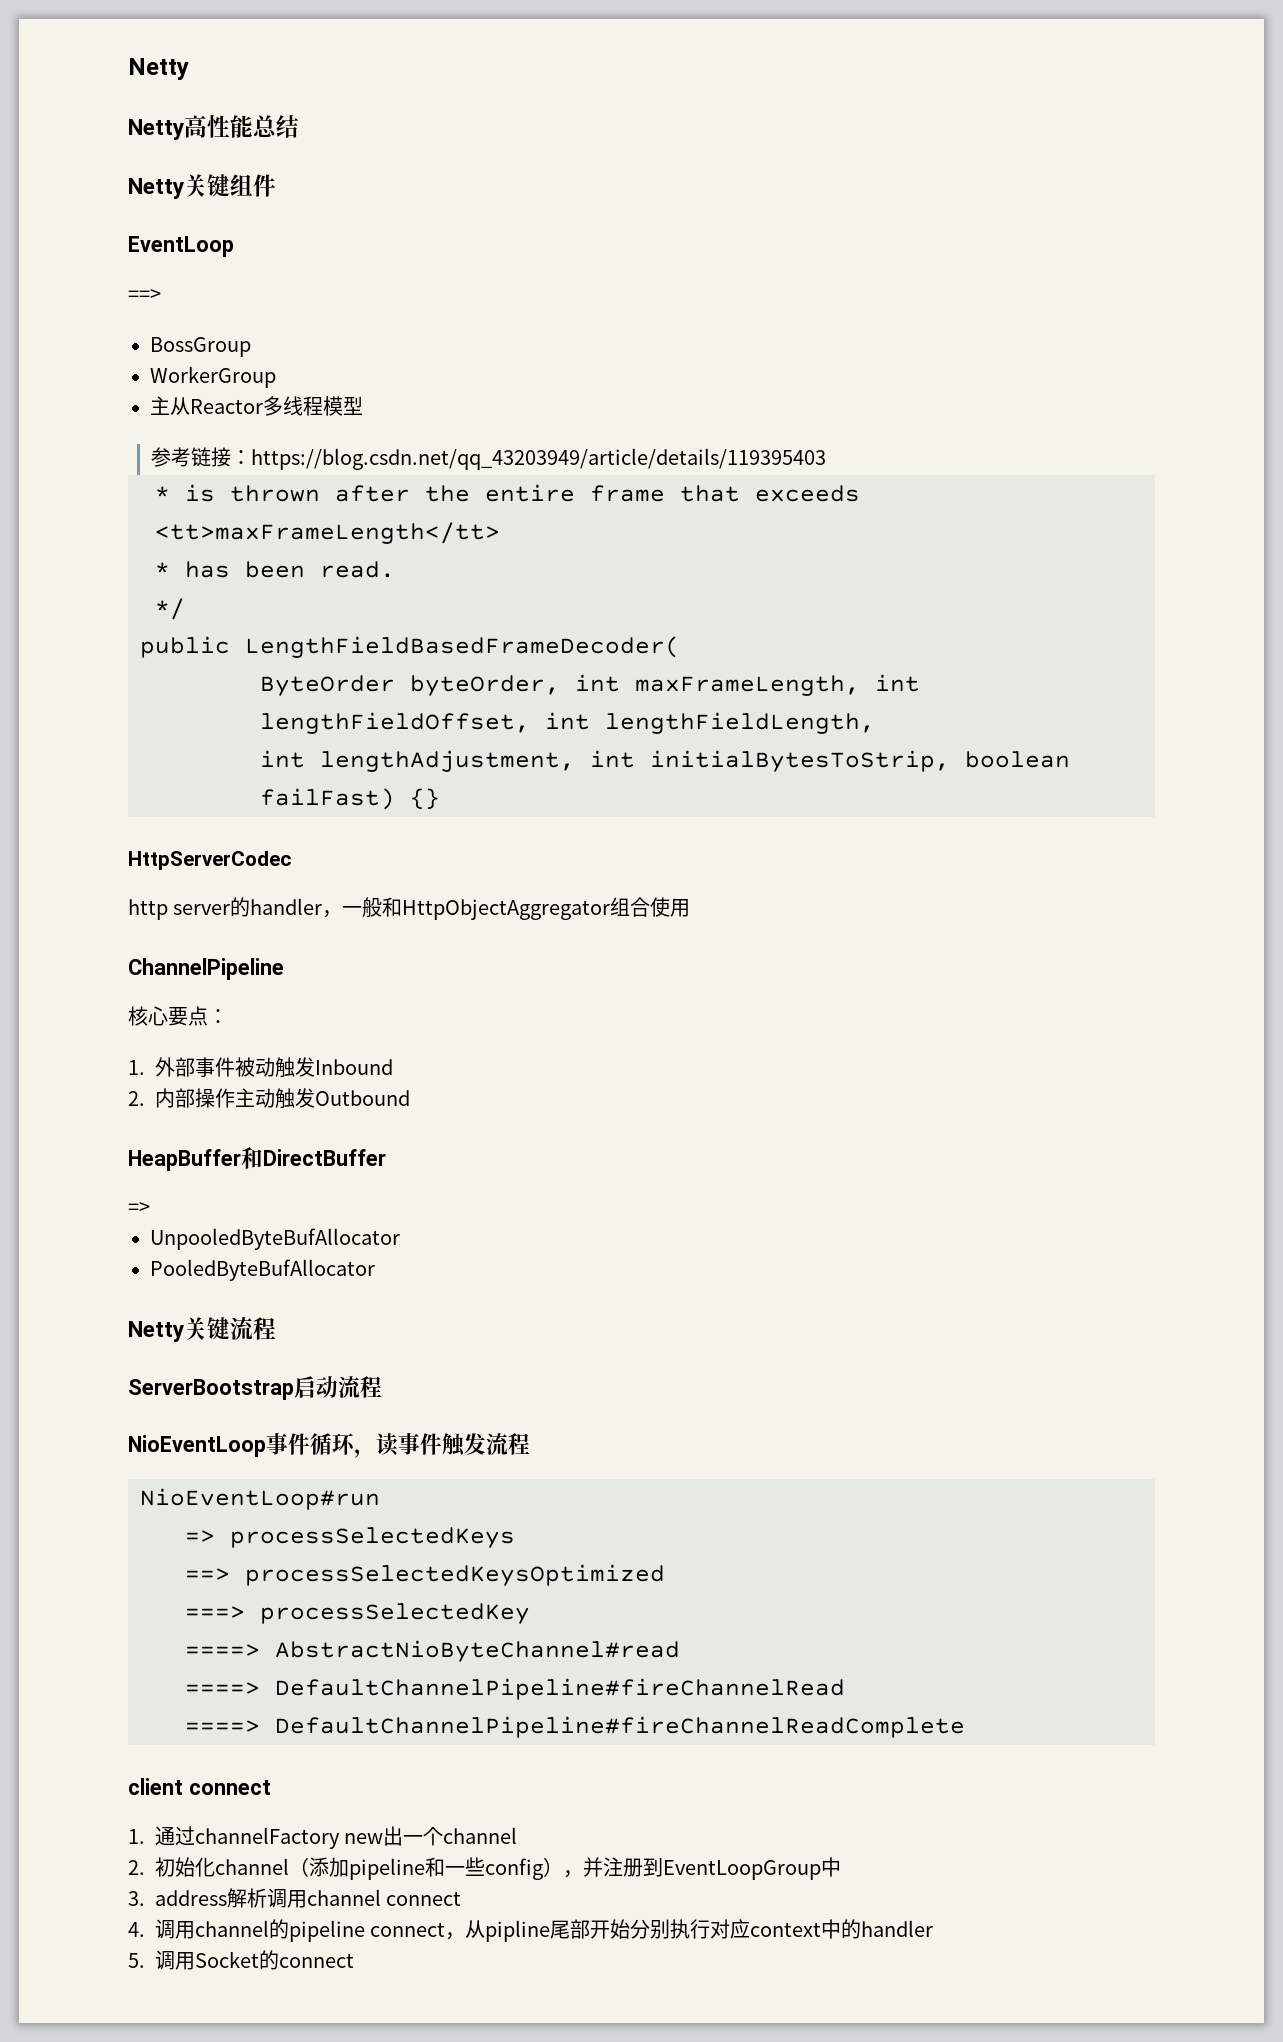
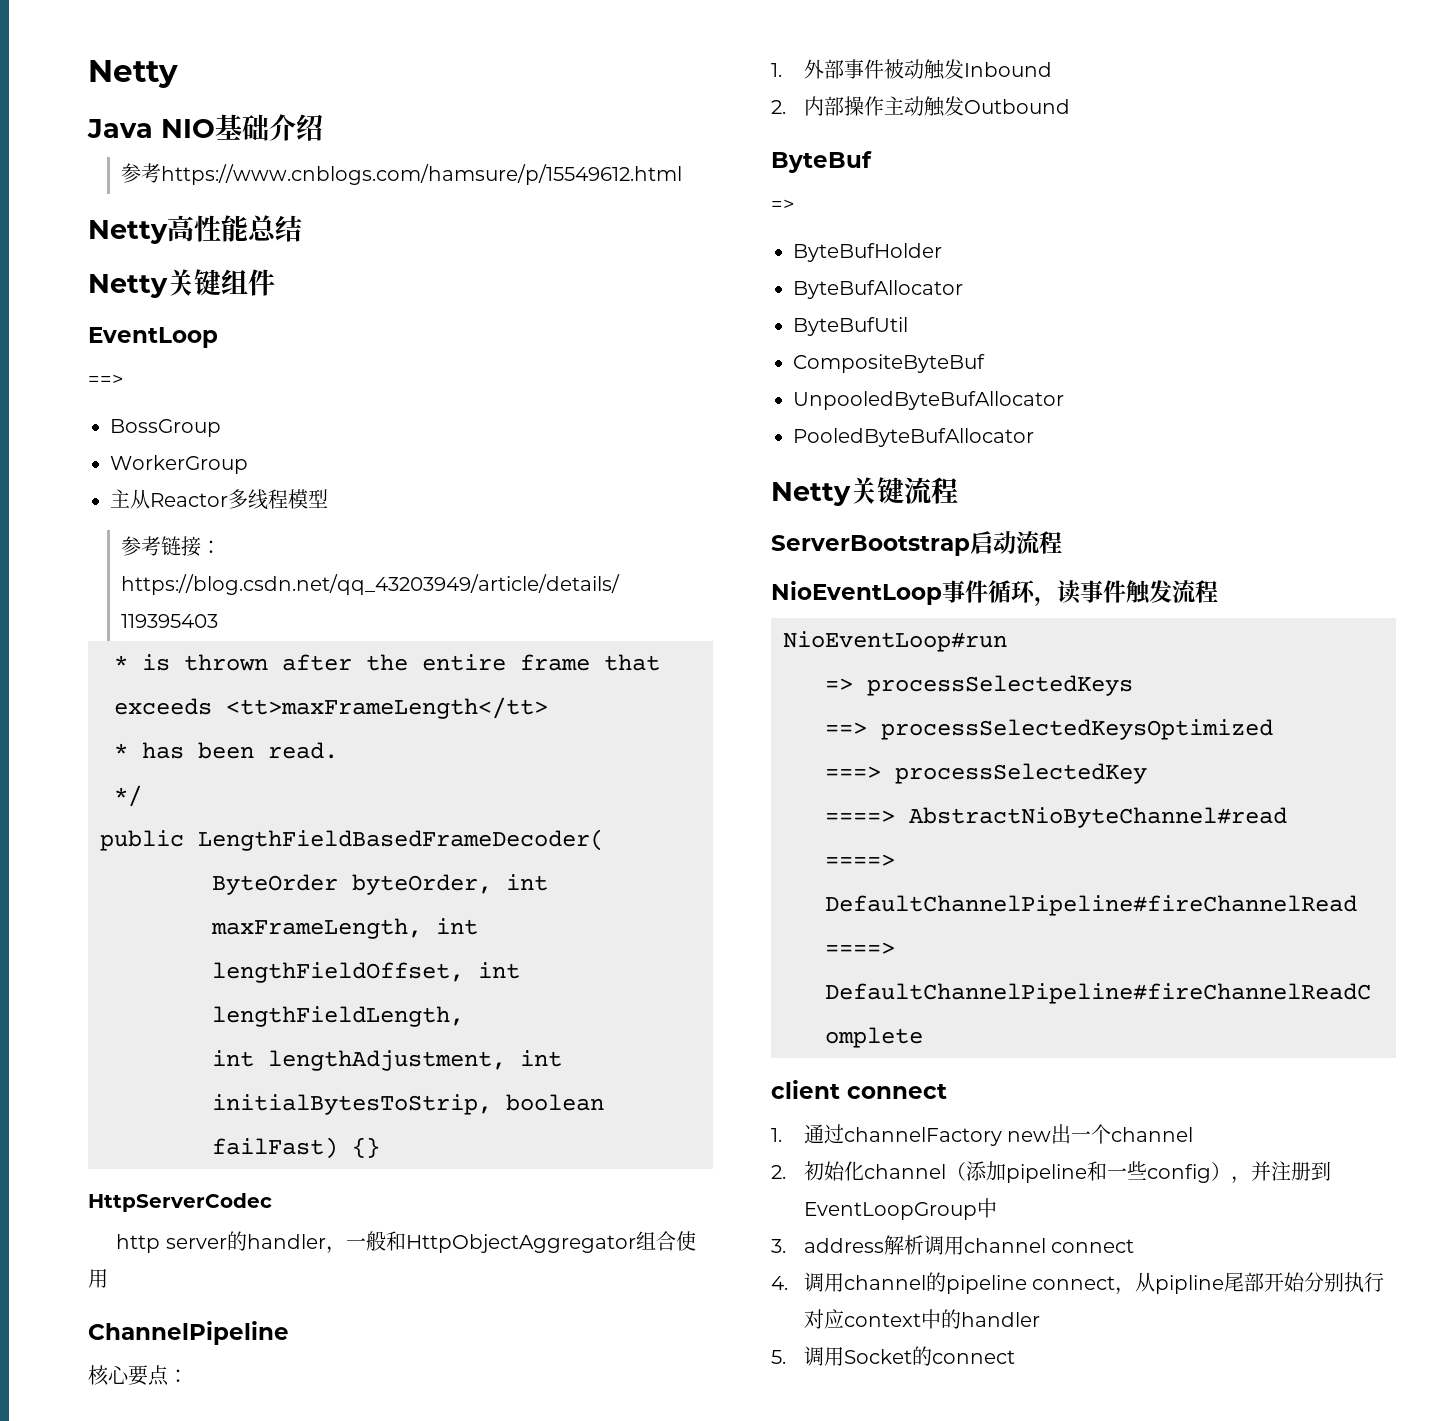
[128,58,189,80] Netty -> [88,60,178,88] [87,114,323,141] [120,163,682,185] Netty // Java NIO基础介绍 // 参考https://www.cnblogs.com/hamsure/p/15549612.html
[128,1147,386,1171] [128,1202,150,1214] HeapBuffer和DirectBuffer // => -> [771,151,872,173] [771,199,795,211] [793,243,942,262] [793,280,963,299] [793,317,908,336] [793,354,985,373] ByteBuf // => // ByteBufHolder // ByteBufAllocator // ByteBufUtil // CompositeByteBuf

